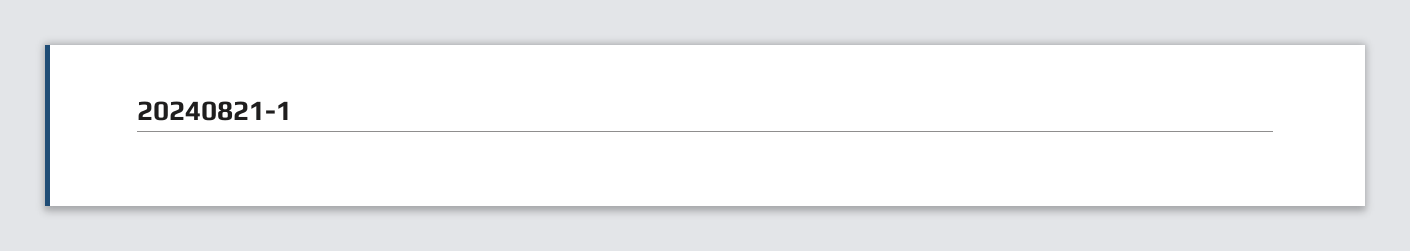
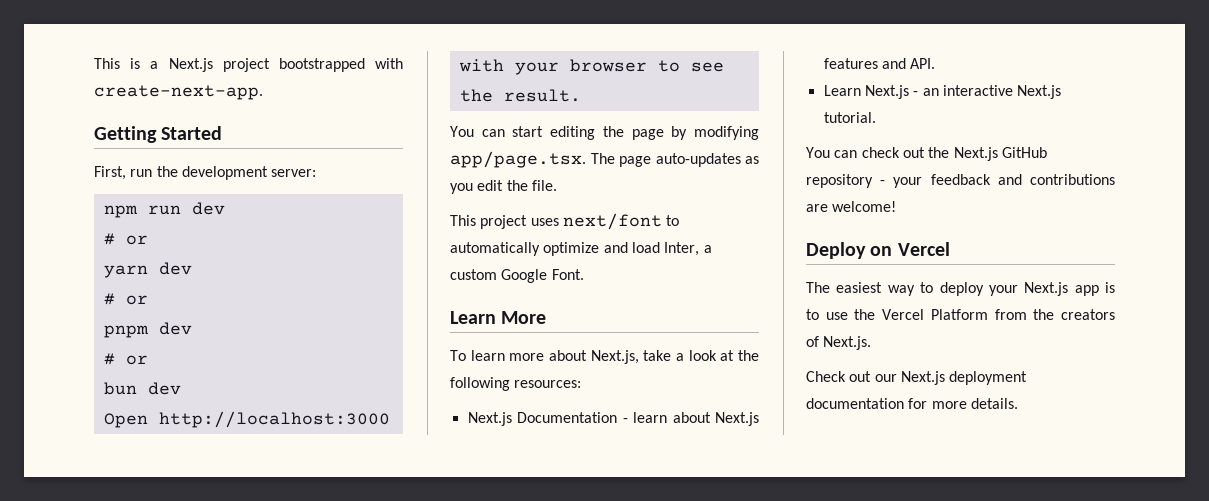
[137,101,292,121] 20240821-1 -> [94,58,403,72] [94,85,263,100] [94,126,223,143] [94,166,317,180] [103,202,225,218] [103,233,148,245] [103,262,192,278] [103,293,148,305] [103,322,192,338] [103,353,148,365] [103,382,181,395] [103,411,390,428] [458,59,724,75] [459,89,581,102] [450,126,759,140] [450,151,759,168] [450,180,557,194] [450,213,680,230] [450,242,712,256] [450,269,584,283] [450,311,547,324] [450,350,759,364] [450,377,582,391] [467,412,759,426] [823,58,936,69] [823,85,1062,99] [823,112,876,123] [806,147,1047,161] [806,174,1115,188] [806,201,897,212] [806,242,950,259] [806,282,1115,296] [806,309,1115,320] [806,336,872,350] [806,371,1028,385] [806,398,1018,409] This is a Next.js project bootstrapped with create-next-app. // Getting Started // First, run the development server: // npm run dev // # or // yarn dev // # or // pnpm dev // # or // bun dev // Open http://localhost:3000 with your browser to see the result. // You can start editing the page by modifying app/page.tsx. The page auto-updates as you edit the file. // This project uses next/font to automatically optimize and load Inter, a custom Google Font. // Learn More // To learn more about Next.js, take a look at the following resources: // Next.js Documentation - learn about Next.js features and API. // Learn Next.js - an interactive Next.js tutorial. // You can check out the Next.js GitHub repository - your feedback and contributions are welcome! // Deploy on Vercel // The easiest way to deploy your Next.js app is to use the Vercel Platform from the creators of Next.js. // Check out our Next.js deployment documentation for more details.

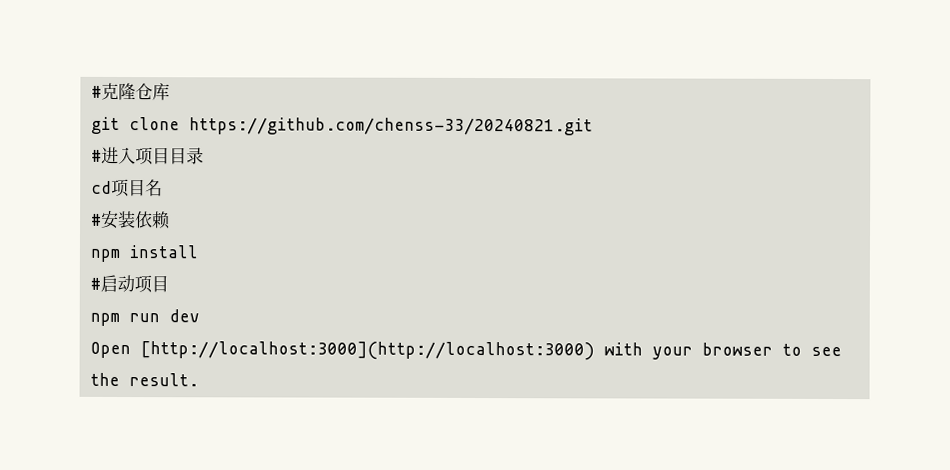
[94,58,403,72] [94,85,263,100] [94,126,223,143] [94,166,317,180] [103,202,225,218] [103,233,148,245] [103,262,192,278] [103,293,148,305] [103,322,192,338] [103,353,148,365] [103,382,137,395] This is a Next.js project bootstrapped with create-next-app. // Getting Started // First, run the development server: // npm run dev // # or // yarn dev // # or // pnpm dev // # or // bun -> [90,82,170,101] [90,116,593,136] [90,146,204,166] [90,178,163,198] [90,210,171,230] [89,245,198,263] [89,274,169,294] [89,312,160,327] #克隆仓库 // git clone https://github.com/chenss-33/20240821.git // #进入项目目录 // cd项目名 // #安装依赖 // npm install // #启动项目 // npm run
[158,411,390,428] http://localhost:3000 -> [139,341,595,361] [http://localhost:3000](http://localhost:3000)
[450,126,759,140] [450,151,759,168] [450,180,557,194] [450,213,680,230] [450,242,712,256] [450,269,584,283] [450,311,547,324] [450,350,759,364] [450,377,582,391] [467,412,759,426] [823,58,936,69] [823,85,1062,99] [823,112,876,123] [806,147,1047,161] [806,174,1115,188] [806,201,897,212] [806,242,950,259] [806,282,1115,296] [806,309,1115,320] [806,336,872,350] [806,371,1028,385] [806,398,1018,409] // You can start editing the page by modifying app/page.tsx. The page auto-updates as you edit the file. // This project uses next/font to automatically optimize and load Inter, a custom Google Font. // Learn More // To learn more about Next.js, take a look at the following resources: // Next.js Documentation - learn about Next.js features and API. // Learn Next.js - an interactive Next.js tutorial. // You can check out the Next.js GitHub repository - your feedback and contributions are welcome! // Deploy on Vercel // The easiest way to deploy your Next.js app is to use the Vercel Platform from the creators of Next.js. // Check out our Next.js deployment documentation for more details. -> (199, 380) none

